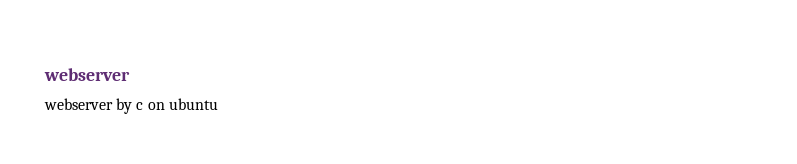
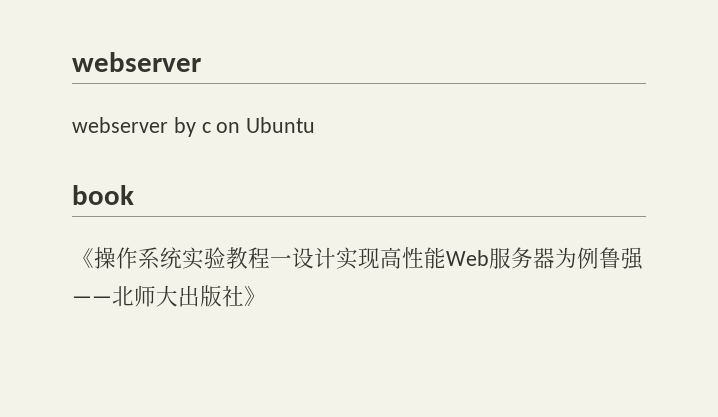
[168,98,218,110] ubuntu -> [246,117,316,133] [72,185,134,205] [72,247,644,270] [72,285,266,307] Ubuntu // book // 《操作系统实验教程一设计实现高性能Web服务器为例鲁强——北师大出版社》

